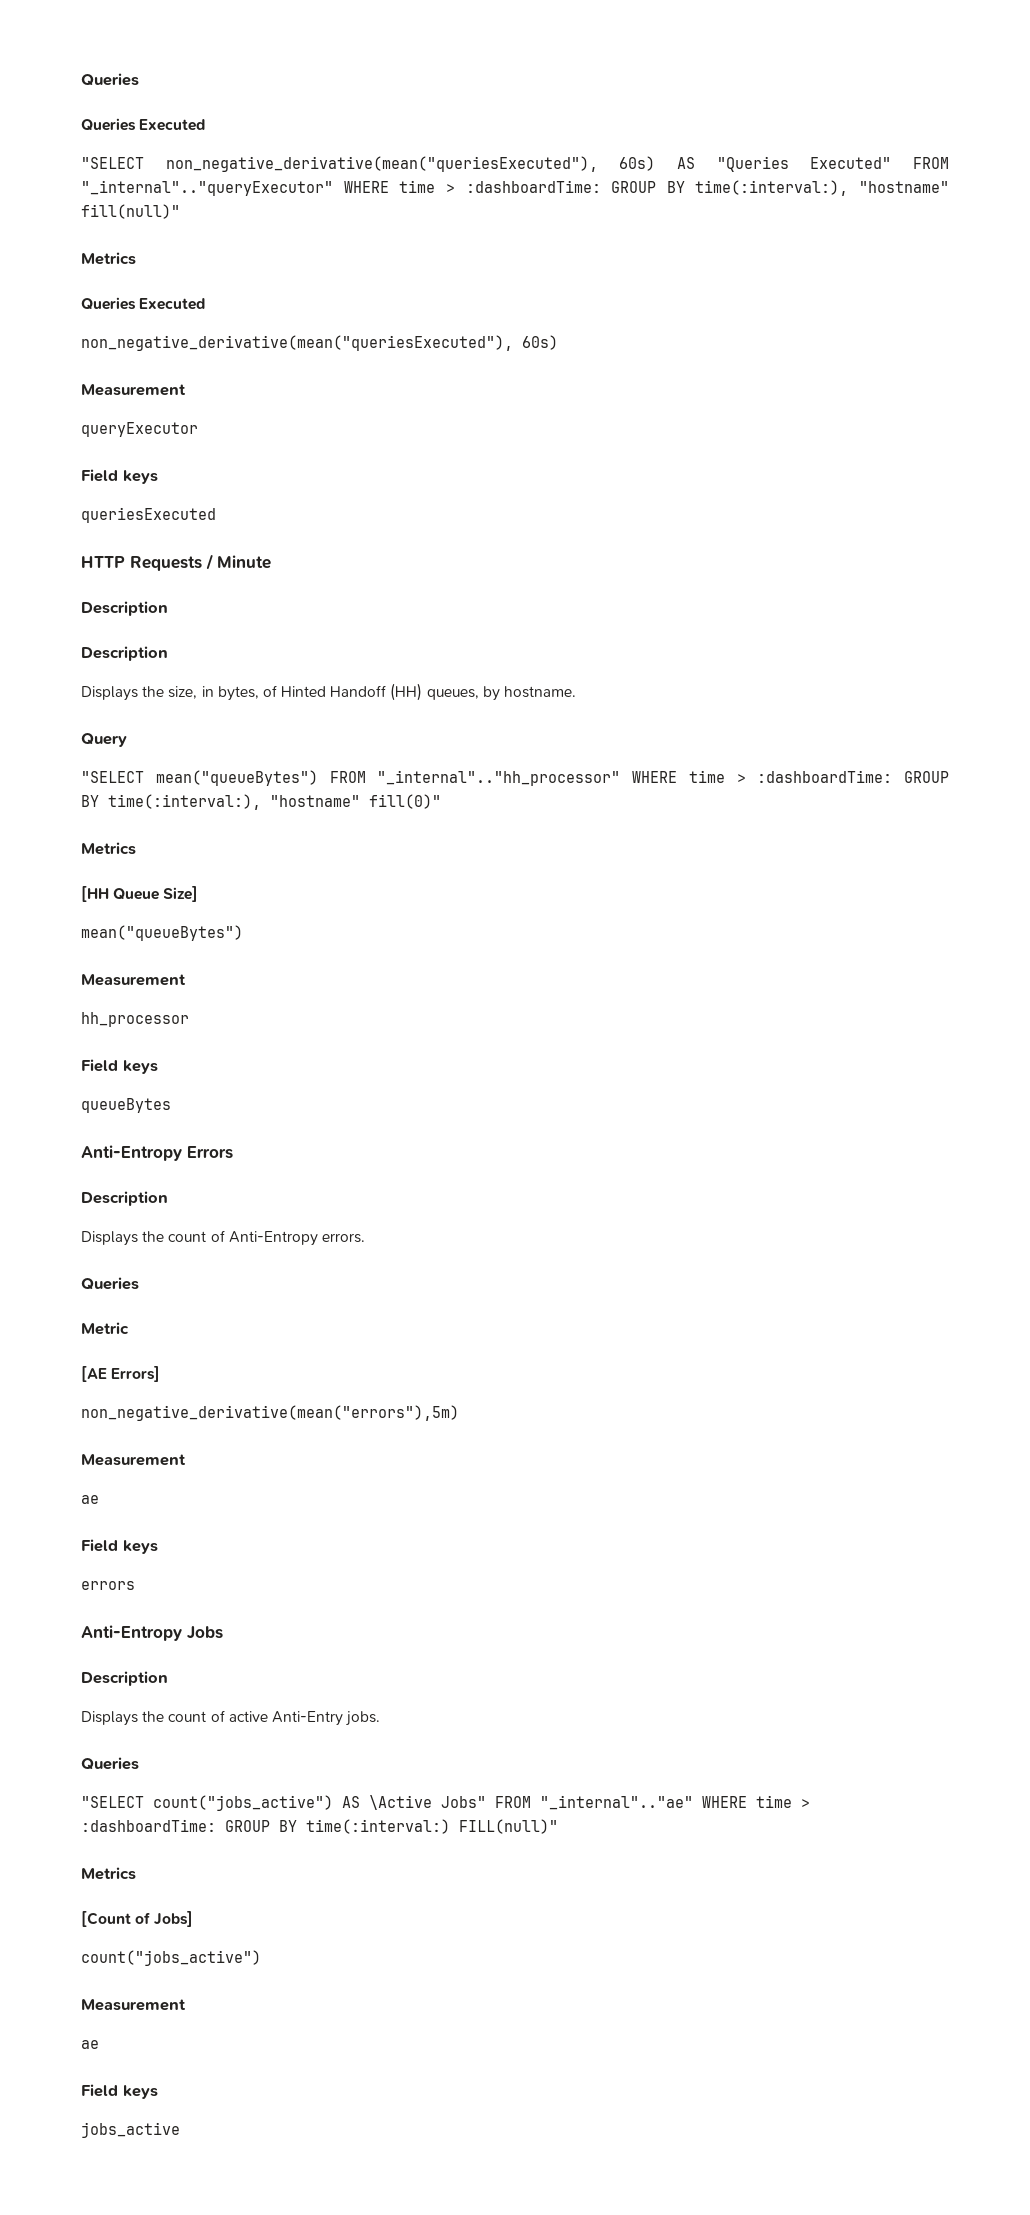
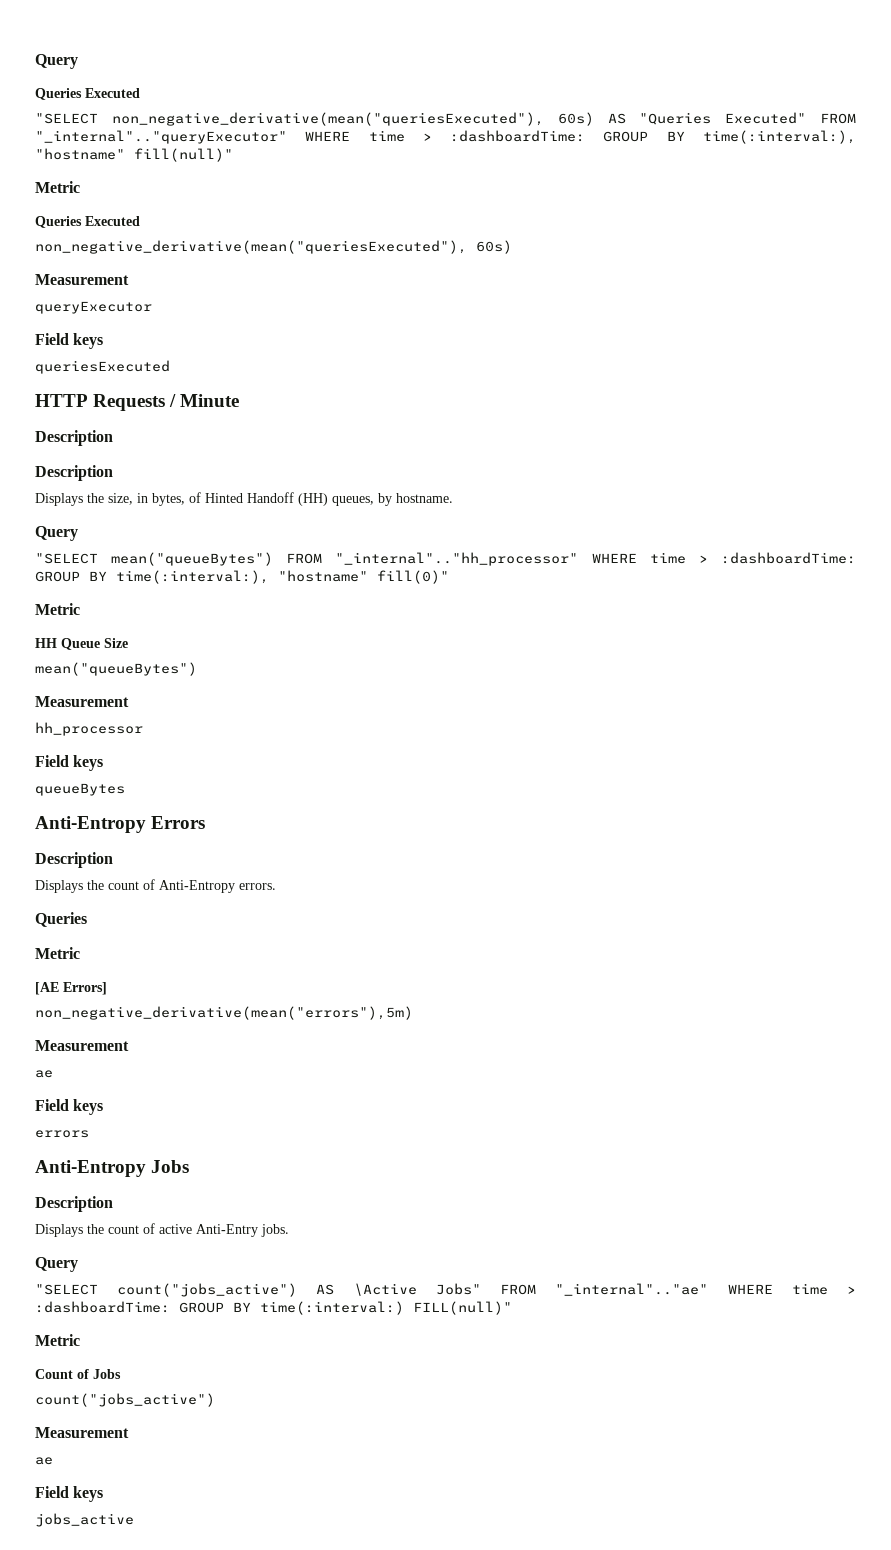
[81,73,139,86] Queries -> [35,54,78,69] Query
[81,252,136,265] Metrics -> [35,181,80,193] Metric
[81,842,136,855] [81,886,199,902] Metrics // [HH Queue Size] -> [35,603,80,615] [35,638,128,650] Metric // HH Queue Size
[81,1757,139,1770] Queries -> [35,1257,78,1272] Query
[81,1867,136,1880] [81,1911,194,1927] Metrics // [Count of Jobs] -> [35,1334,80,1346] [35,1369,121,1379] Metric // Count of Jobs

